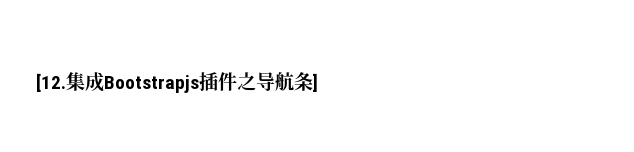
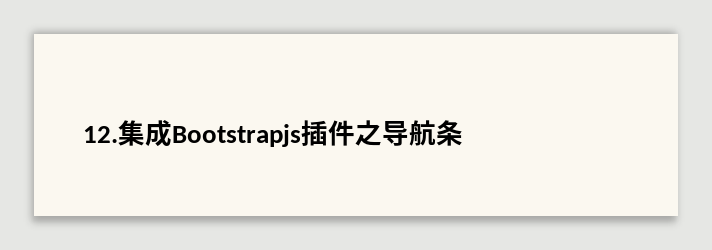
[36,73,66,92] [12. -> [83,126,118,143] 12.
[313,73,318,92] ] -> (463, 133) none

